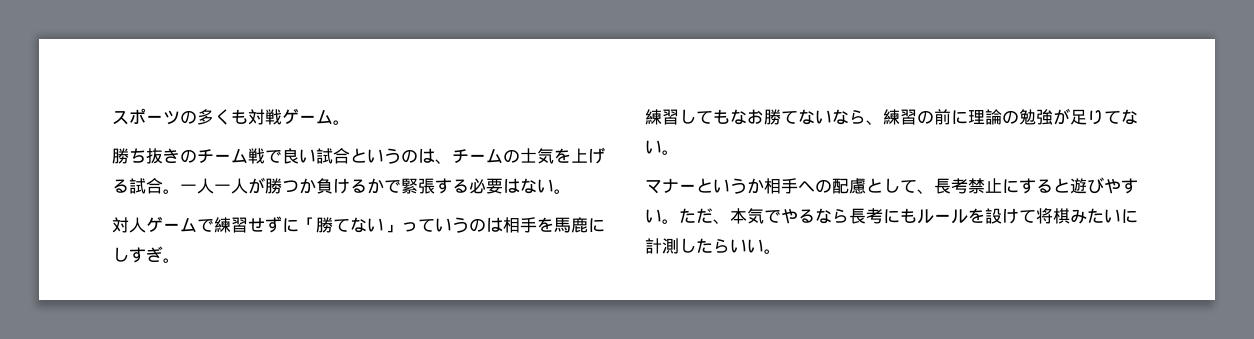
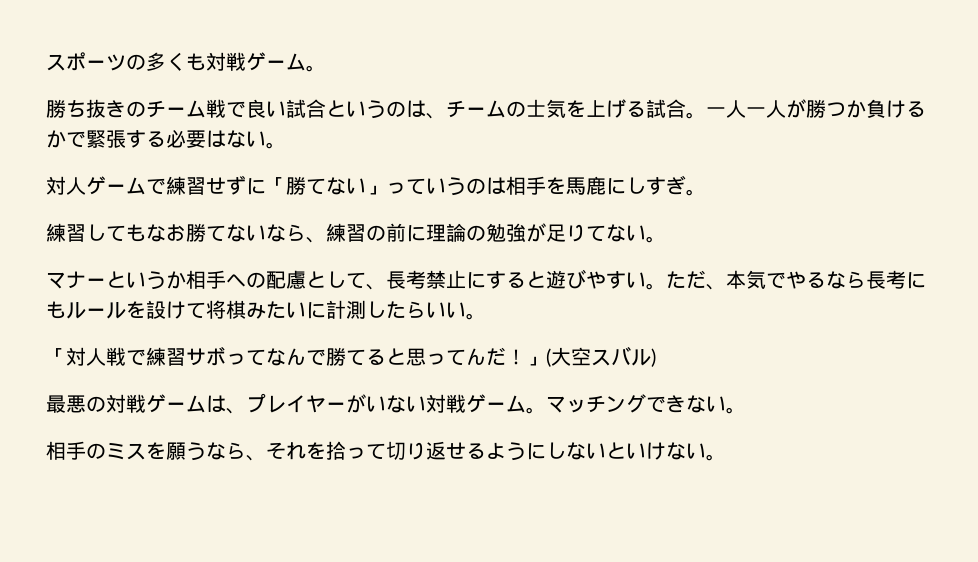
(781, 251) none -> [46,346,656,367] [46,393,746,414] [46,441,726,461] // 「対人戦で練習サボってなんで勝てると思ってんだ！」(大空スバル) // 最悪の対戦ゲームは、プレイヤーがいない対戦ゲーム。マッチングできない。 // 相手のミスを願うなら、それを拾って切り返せるようにしないといけない。

